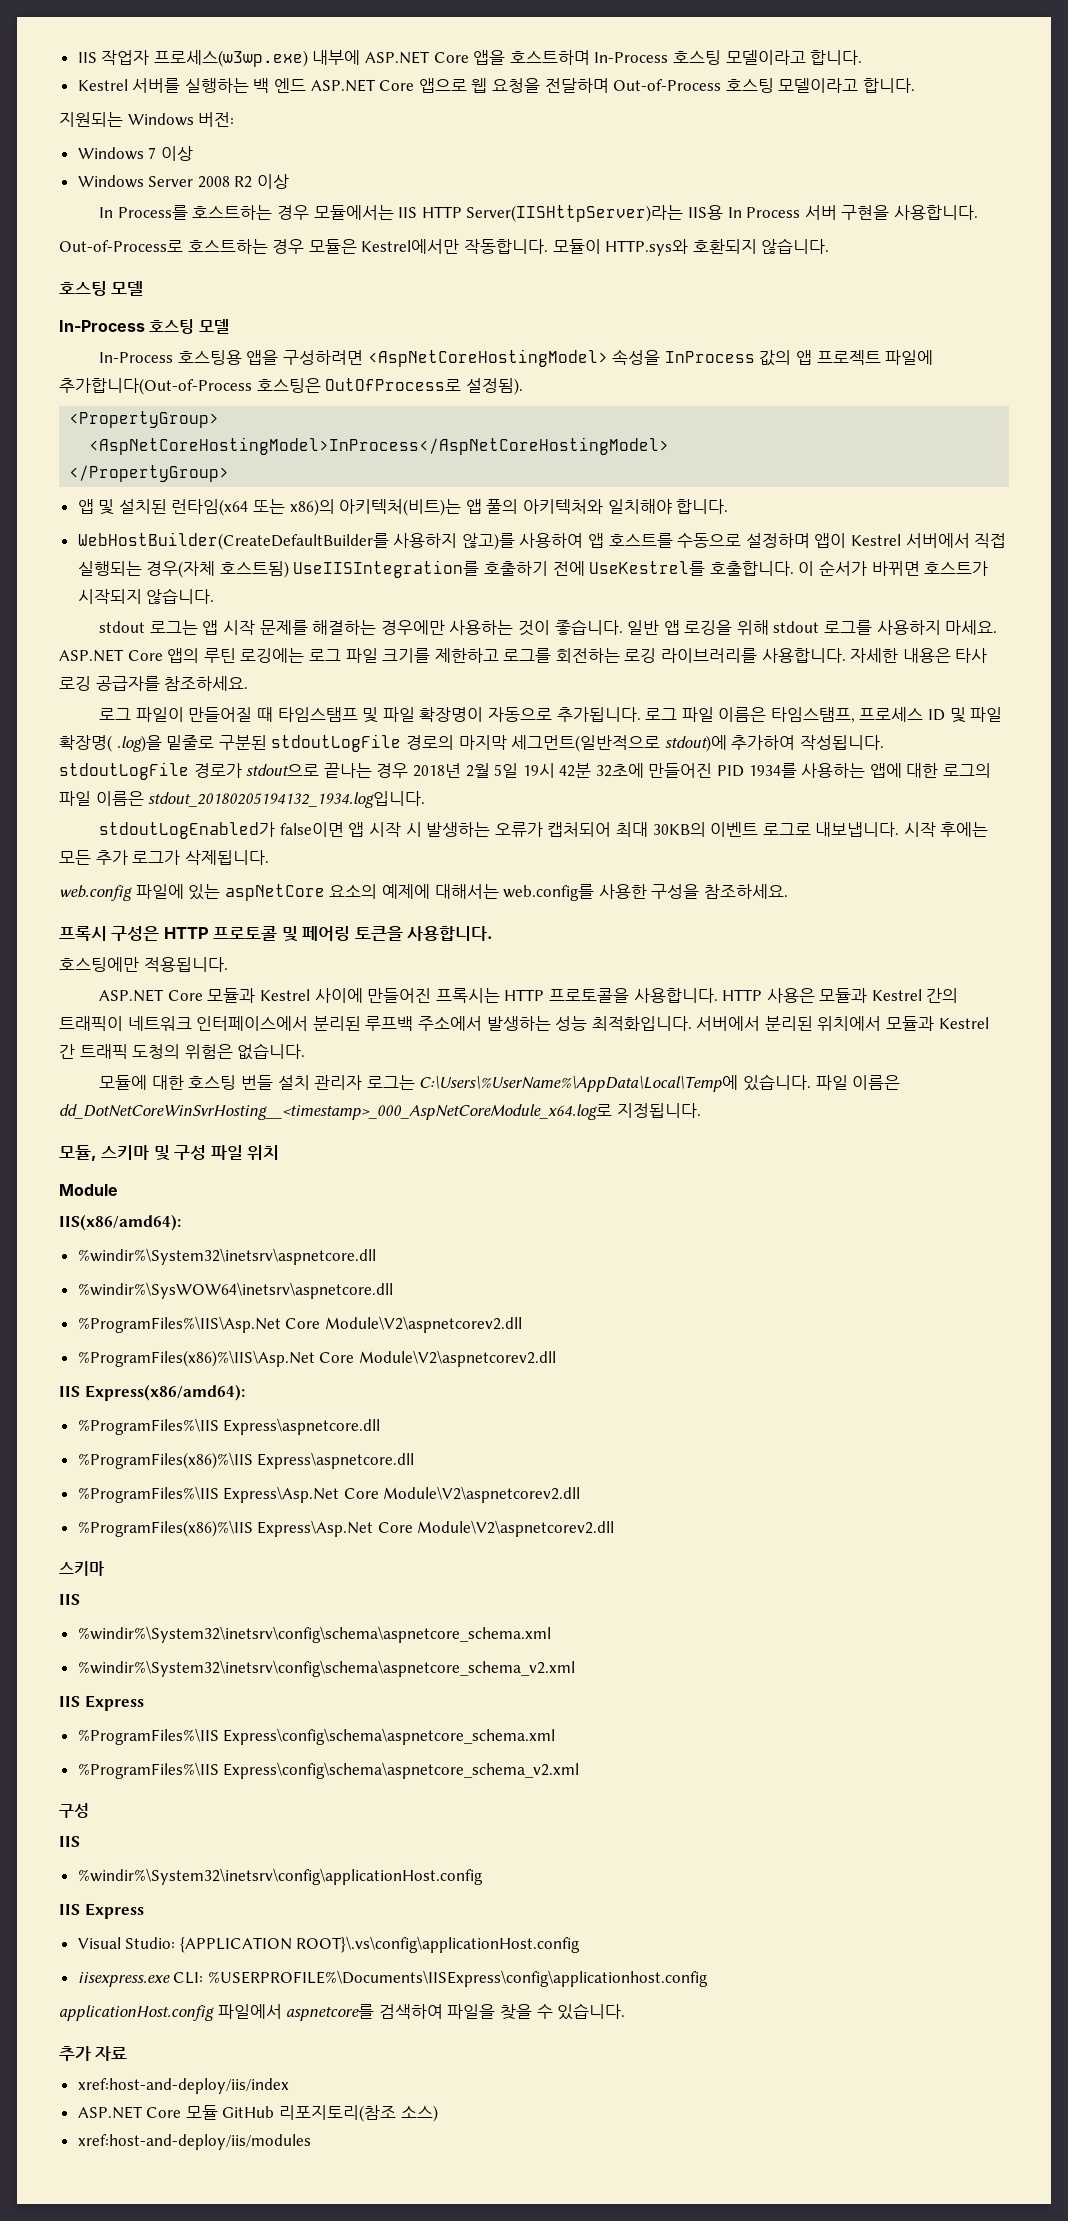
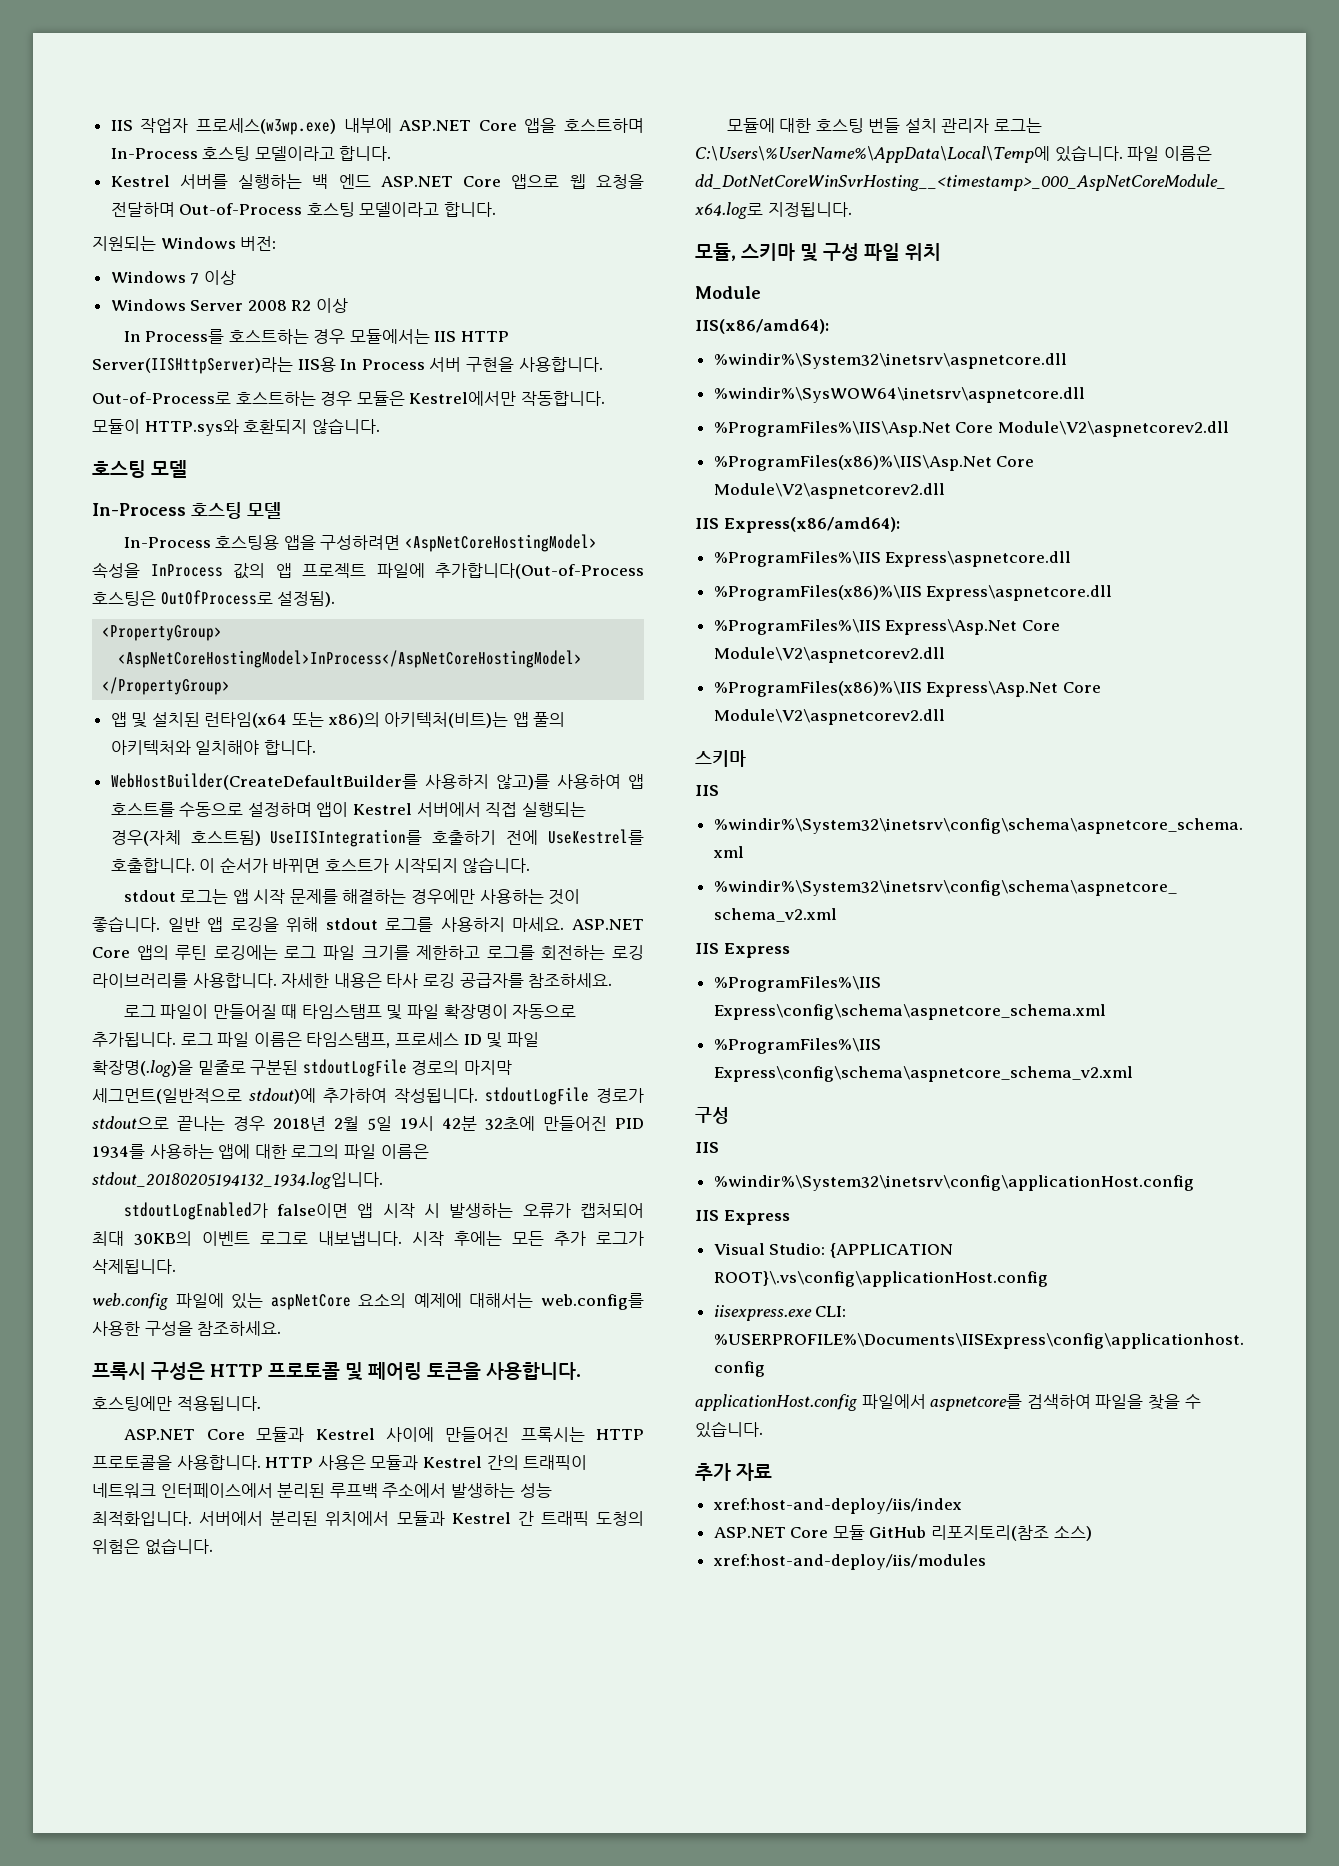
[59,735,162,752] 확장명( .log)을 -> [92,1060,193,1077] 확장명(.log)을

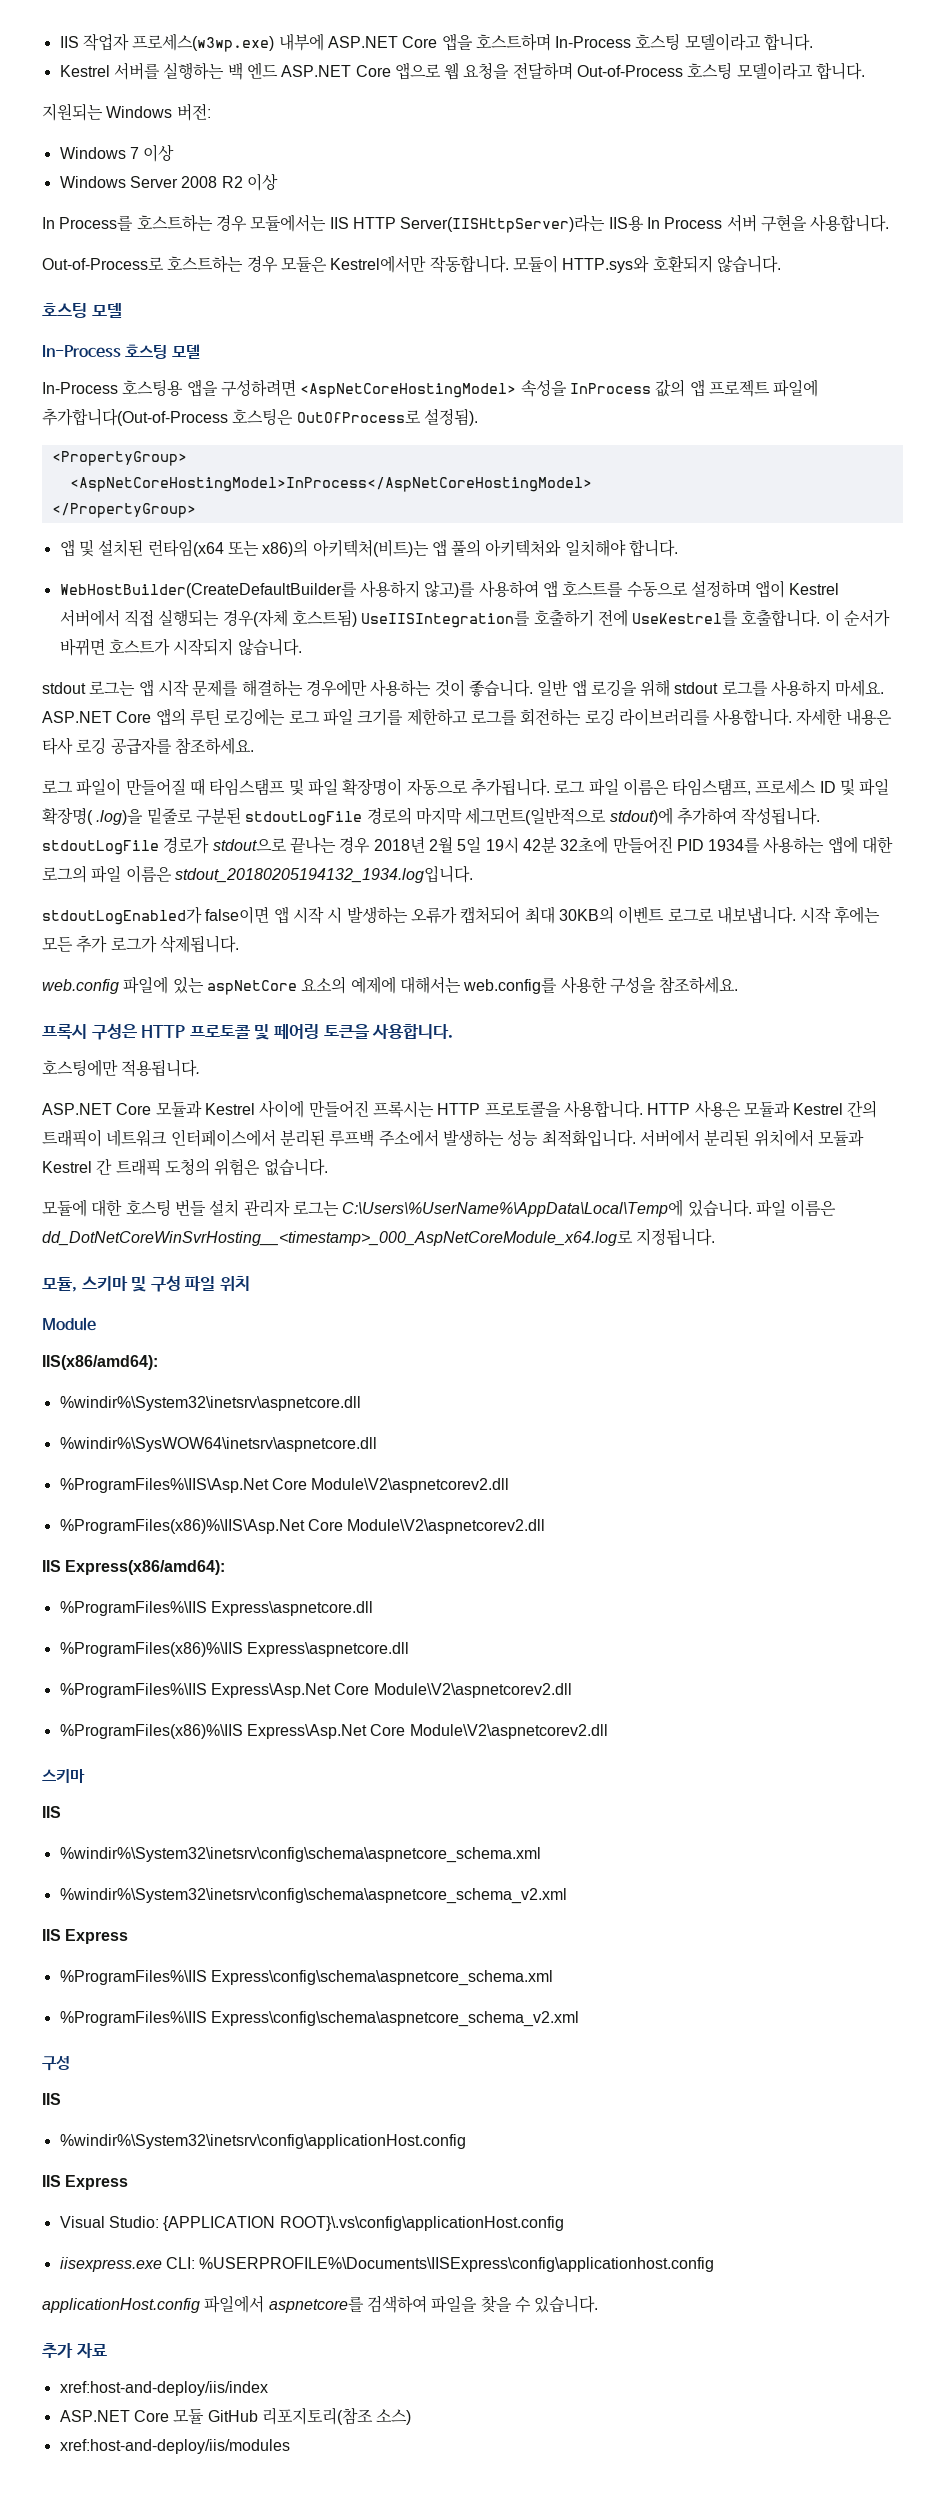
[92,1060,193,1077] 확장명(.log)을 -> [42,807,144,825] 확장명( .log)을

